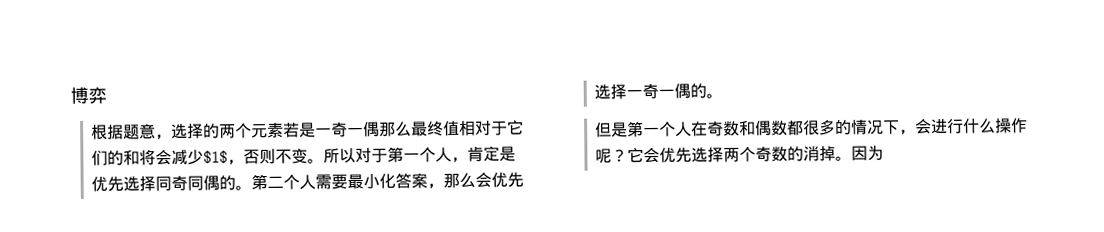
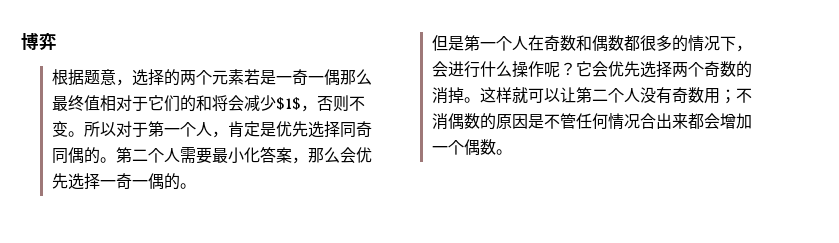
[851,145,885,161] 因为 -> [479,87,752,104] [431,113,752,130] [431,139,512,156] 这样就可以让第二个人没有奇数用；不消偶数的原因是不管任何情况合出来都会增加一个偶数。

